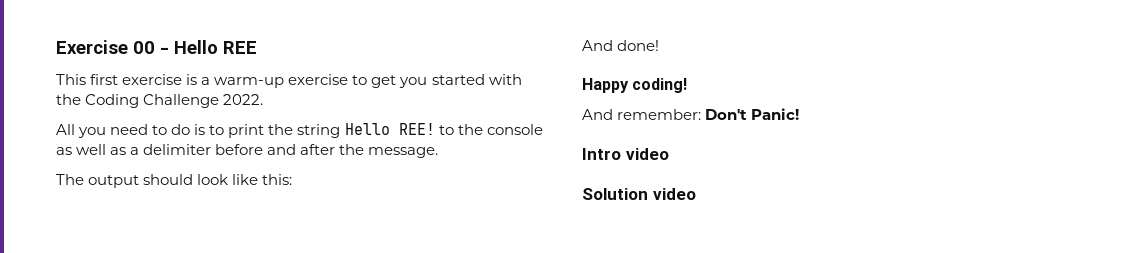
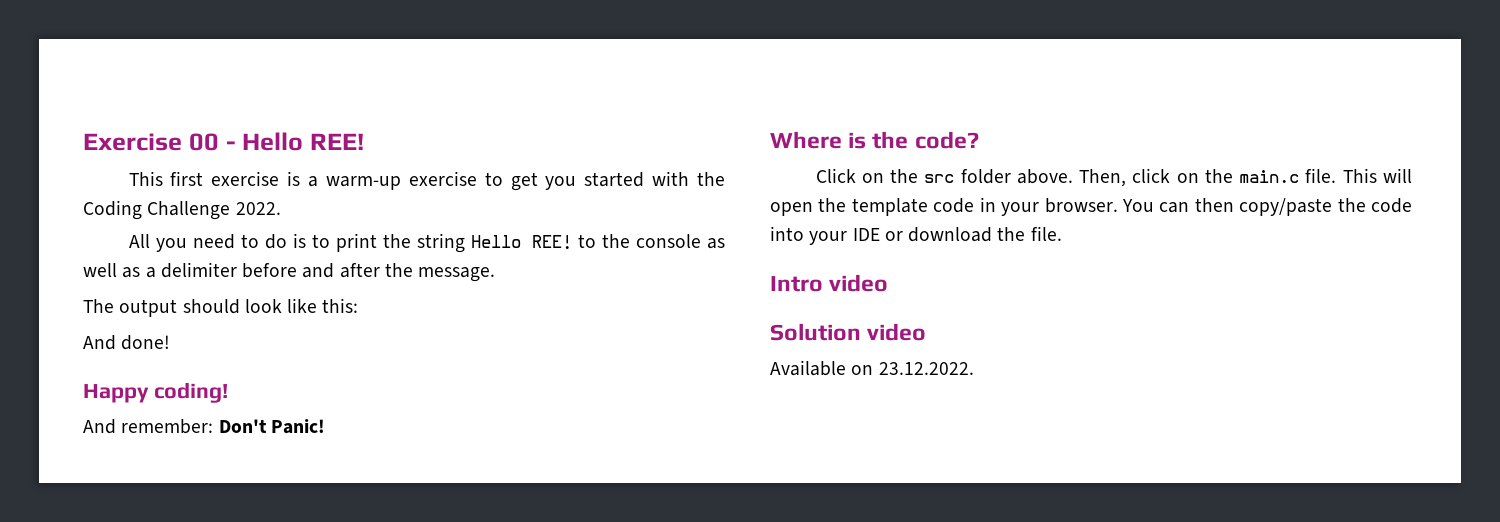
[223,41,257,54] REE -> [310,133,364,150] REE!
(800, 114) none -> [770,131,979,149] [815,168,1412,187] [770,197,1412,216] [770,226,1062,245] // Where is the code? // Click on the src folder above. Then, click on the main.c file. This will open the template code in your browser. You can then copy/paste the code into your IDE or download the file.
(696, 194) none -> [770,360,974,376] // Available on 23.12.2022.

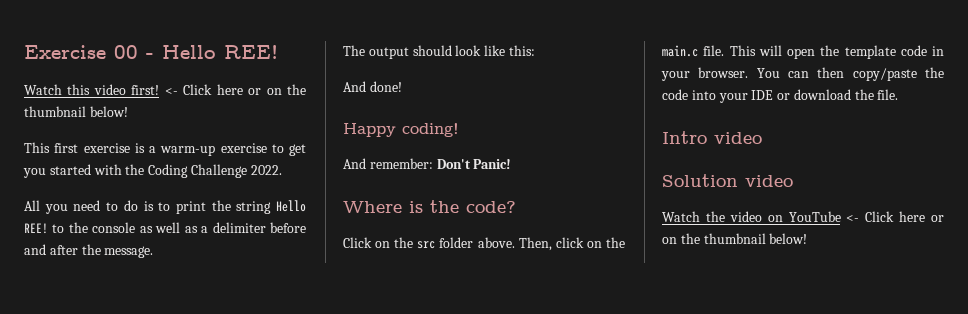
(364, 141) none -> [24,84,307,95] [24,106,128,117] // Watch this video first! <- Click here or on the thumbnail below!
[770,360,974,376] Available on 23.12.2022. -> [662,211,944,222] [662,233,808,244] Watch the video on YouTube <- Click here or on the thumbnail below!

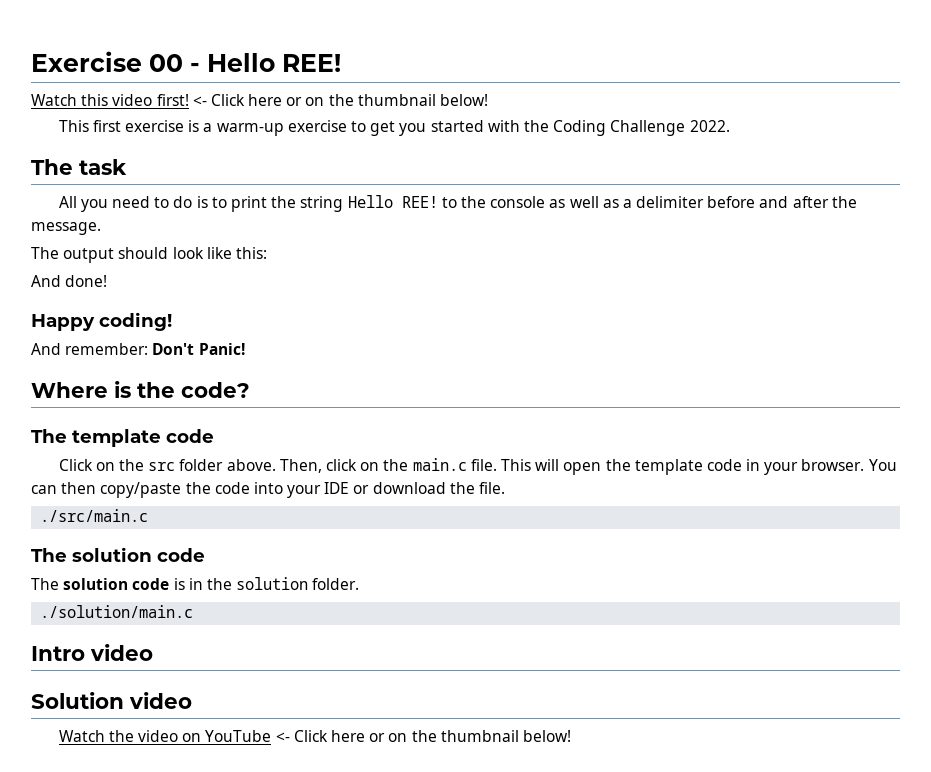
(282, 170) none -> [31,159,127,175] // The task
(516, 207) none -> [31,429,214,447] // The template code
(899, 94) none -> [40,509,149,522] [31,547,205,562] [31,577,360,590] [40,605,194,618] // ./src/main.c // The solution code // The solution code is in the solution folder. // ./solution/main.c

